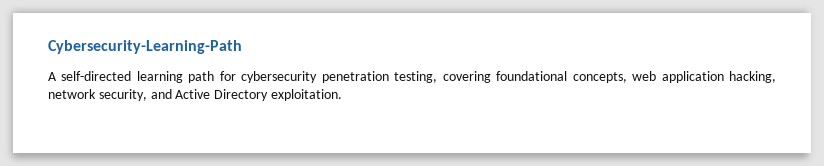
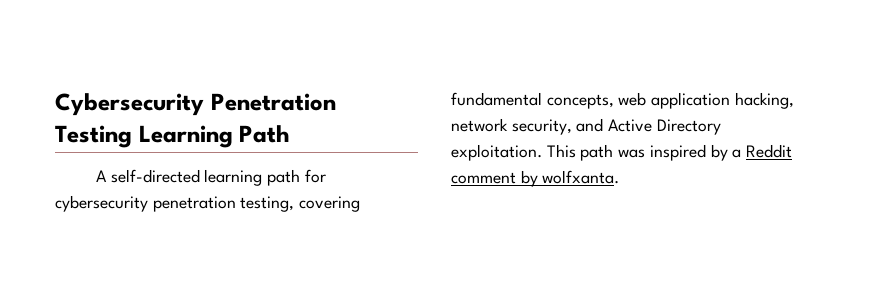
[48,40,242,54] Cybersecurity-Learning-Path -> [55,93,336,116] [55,125,291,148] Cybersecurity Penetration Testing Learning Path
[496,71,568,81] foundational -> [451,92,542,106] fundamental
(342, 95) none -> [546,144,793,161] [451,170,620,187] This path was inspired by a Reddit comment by wolfxanta.

